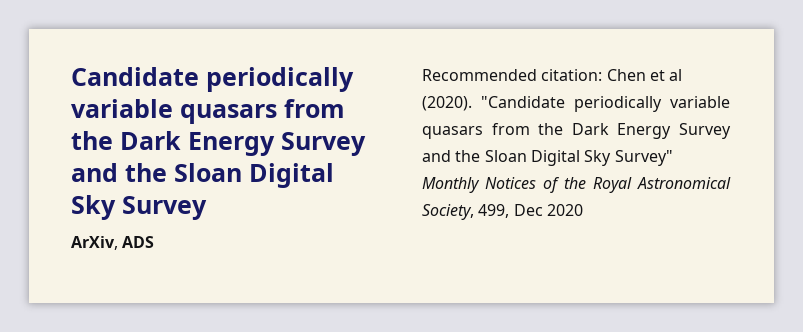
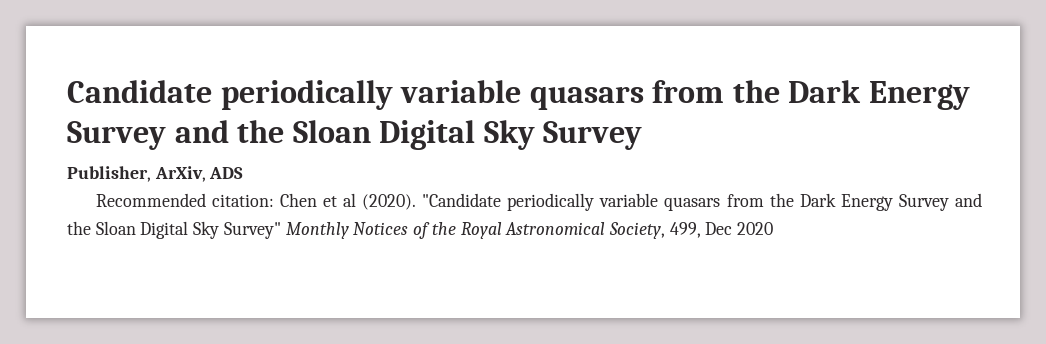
(207, 208) none -> [67,166,151,182] Publisher,

